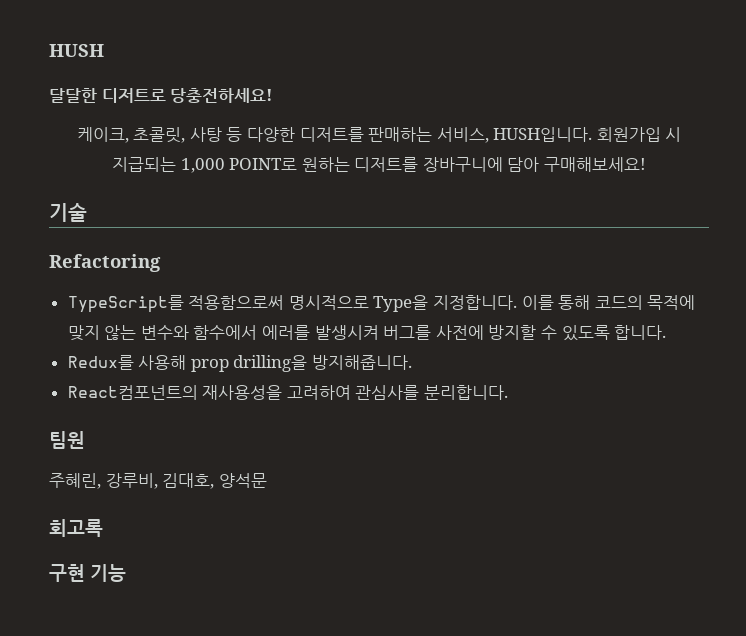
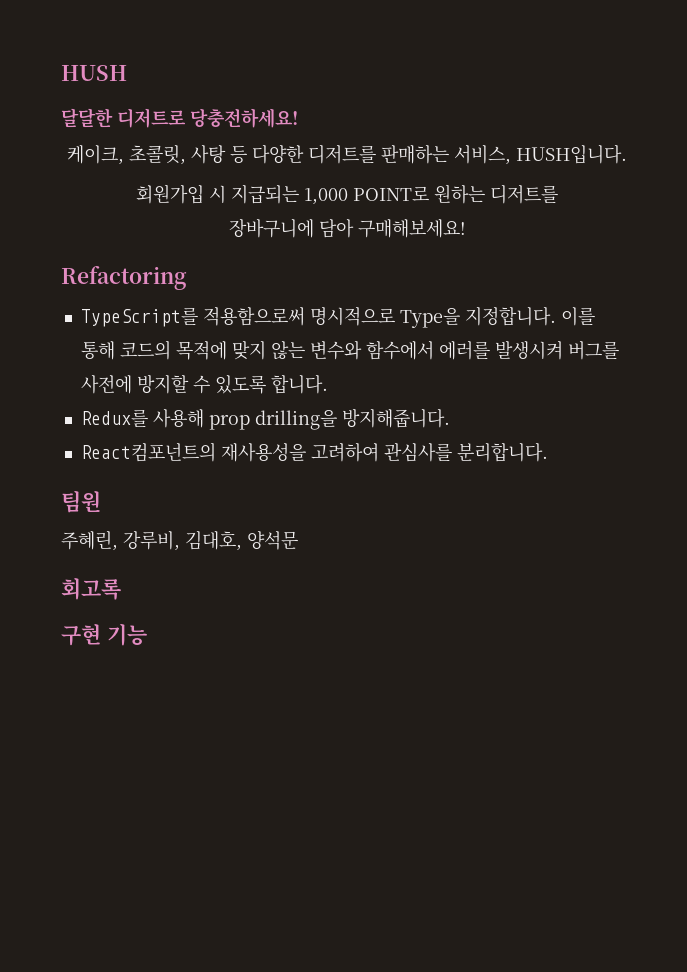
(593, 134) none -> (627, 154) //
(419, 164) none -> (558, 194) //
[49,203,87,222] // 기술 -> (466, 228) none

